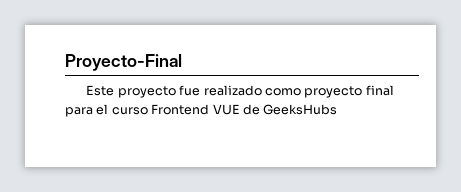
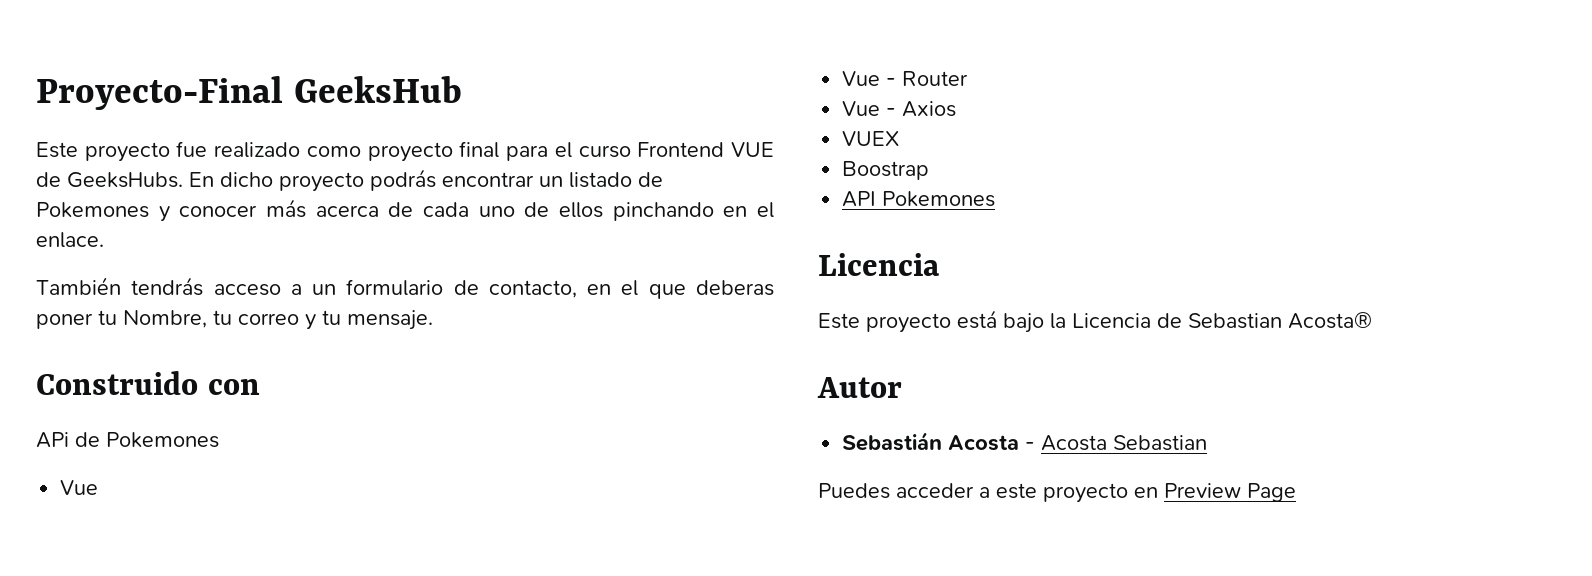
(182, 62) none -> [294,76,463,103] GeeksHub
[263,104,338,115] GeeksHubs -> [67,169,663,192] [36,199,774,222] [36,232,104,248] [36,277,774,299] [36,310,433,330] [36,371,260,395] [36,432,219,448] [60,480,99,495] [842,71,969,86] [842,101,957,117] [842,131,900,146] [842,161,930,180] [842,191,996,207] [818,253,939,276] [818,310,1372,333] [817,377,902,398] [842,432,1208,451] [818,483,1296,503] GeeksHubs. En dicho proyecto podrás encontrar un listado de Pokemones y conocer más acerca de cada uno de ellos pinchando en el enlace. // También tendrás acceso a un formulario de contacto, en el que deberas poner tu Nombre, tu correo y tu mensaje. // Construido con // APi de Pokemones // Vue // Vue - Router // Vue - Axios // VUEX // Boostrap // API Pokemones // Licencia // Este proyecto está bajo la Licencia de Sebastian Acosta® // Autor // Sebastián Acosta - Acosta Sebastian // Puedes acceder a este proyecto en Preview Page

